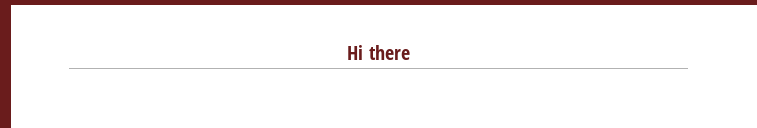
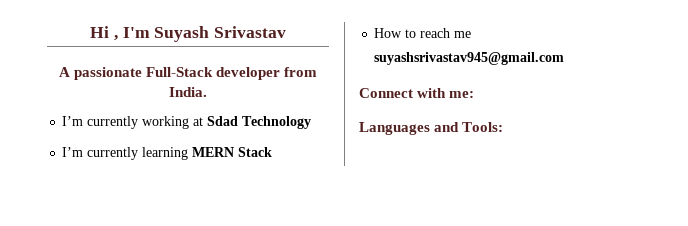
[368,45,410,60] there -> [113,26,286,42] [58,67,318,80] [169,87,207,97] [62,116,312,129] [62,147,273,160] [374,28,472,38] [374,52,565,65] [359,88,475,98] [359,122,504,135] , I'm Suyash Srivastav // A passionate Full-Stack developer from India. // I’m currently working at Sdad Technology // I’m currently learning MERN Stack // How to reach me suyashsrivastav945@gmail.com // Connect with me: // Languages and Tools:

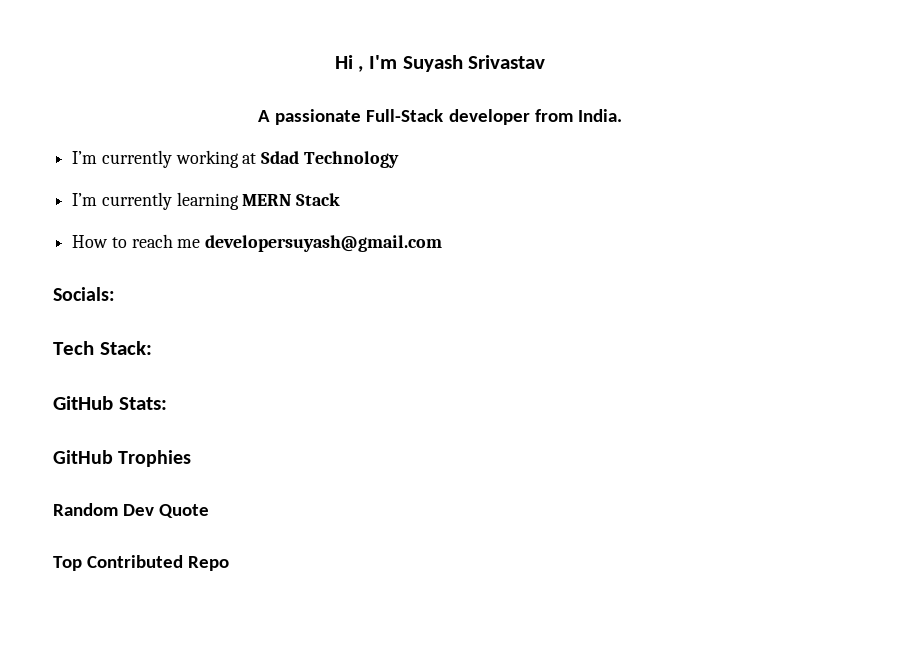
[374,52,565,65] [359,88,475,98] [359,122,504,135] suyashsrivastav945@gmail.com // Connect with me: // Languages and Tools: -> [205,235,443,252] [53,287,115,301] [53,341,152,355] [53,396,167,410] [53,450,192,467] [53,503,210,518] [53,555,230,571] developersuyash@gmail.com // Socials: // Tech Stack: // GitHub Stats: // GitHub Trophies // Random Dev Quote // Top Contributed Repo

